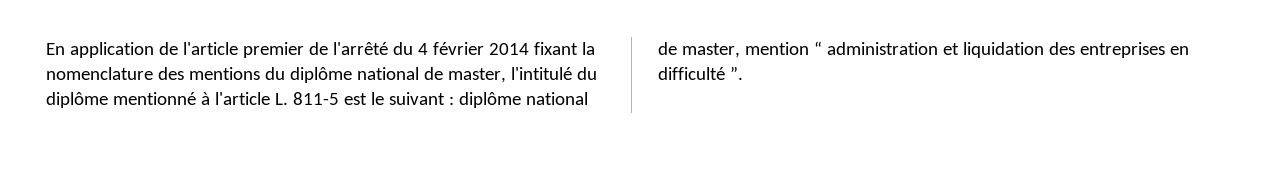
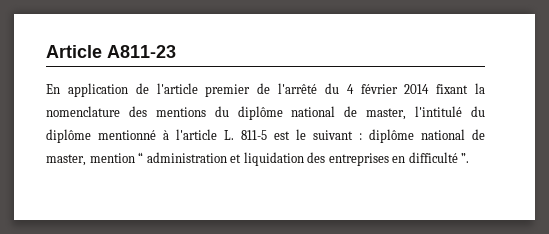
(46, 49) none -> [46,45,176,58] Article A811-23 //

